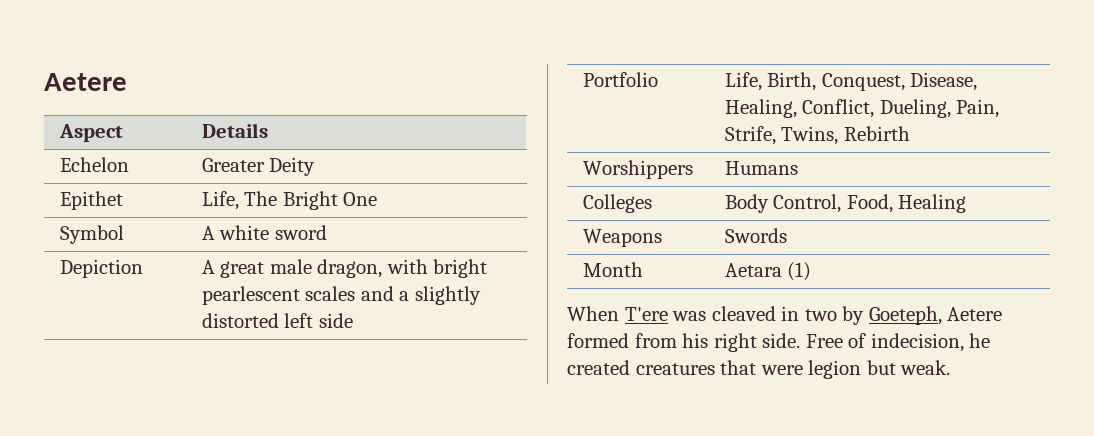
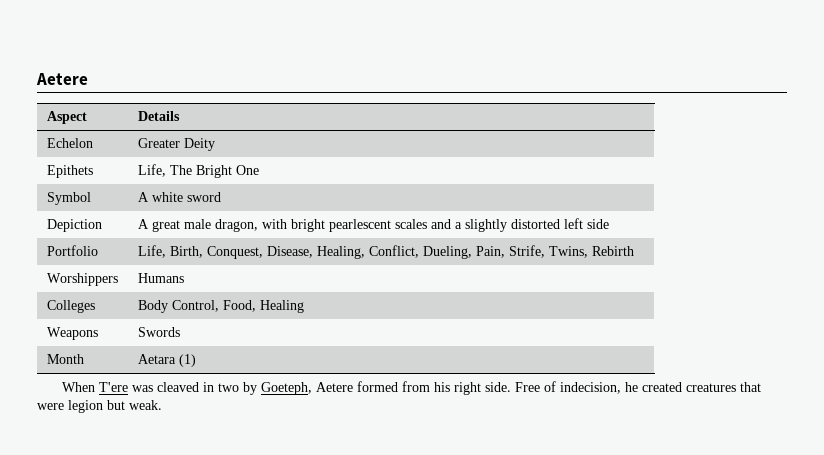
[59,191,123,210] Epithet -> [46,165,93,178] Epithets

